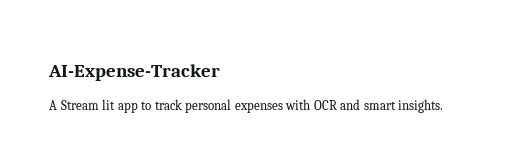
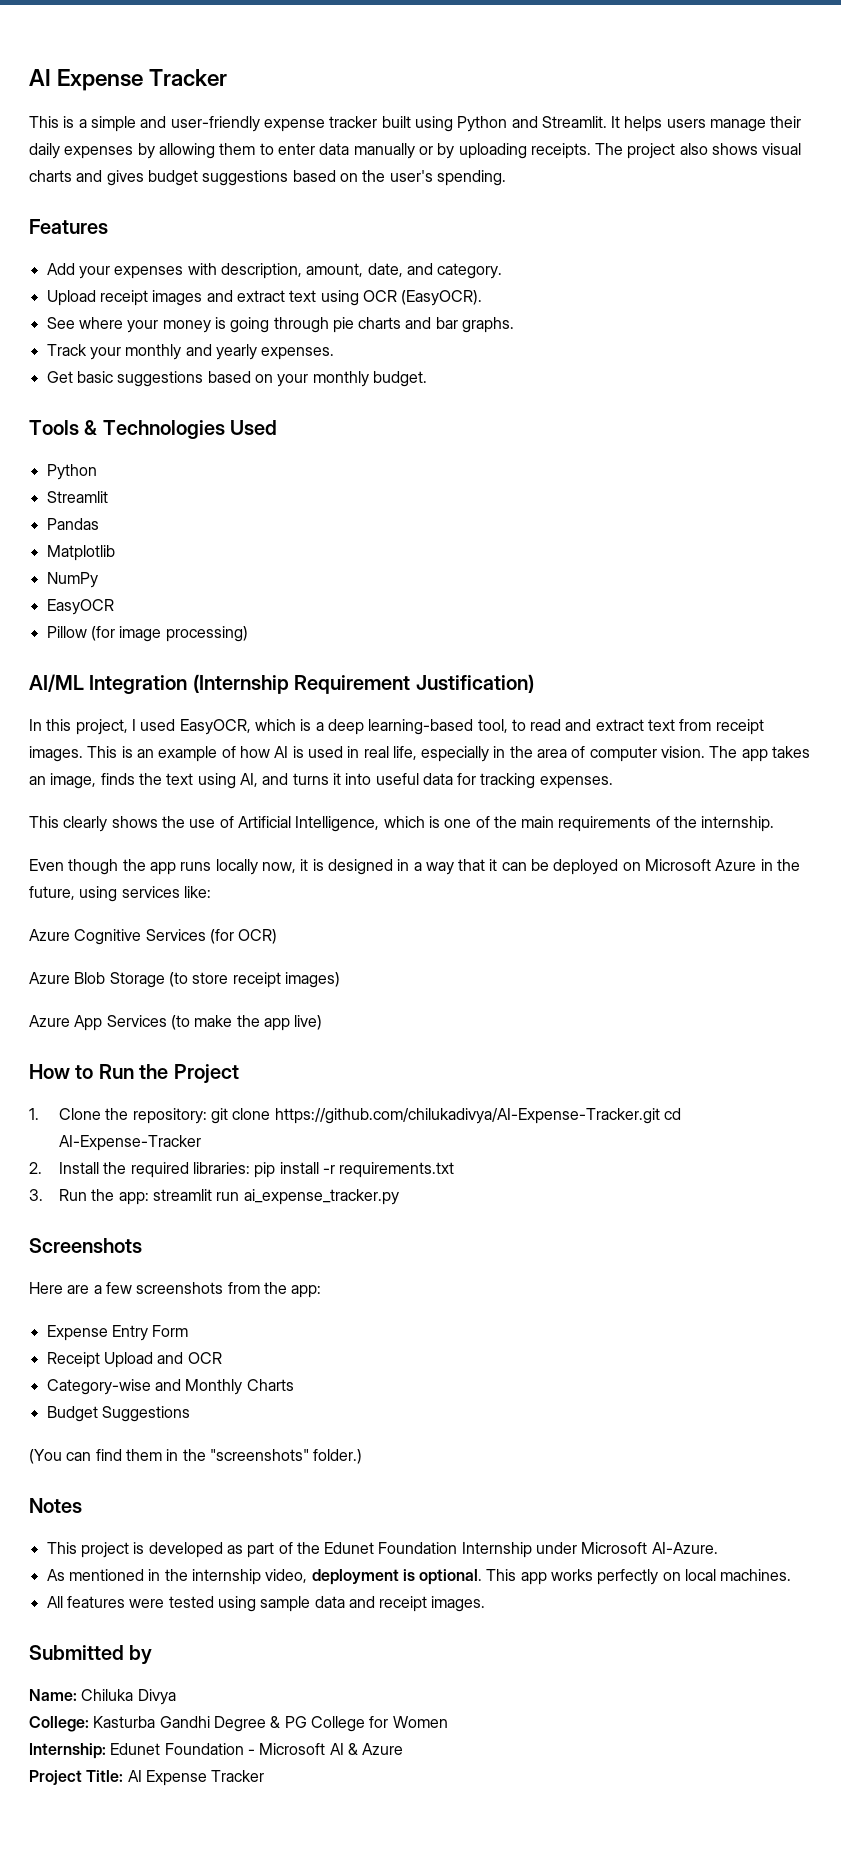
[48,64,220,81] [49,99,444,113] AI-Expense-Tracker // A Stream lit app to track personal expenses with OCR and smart insights. -> [29,69,228,91] [29,116,802,132] [29,143,802,159] [29,170,506,186] [29,219,108,234] [46,263,503,279] [46,290,483,306] [46,317,515,333] [46,344,335,360] [46,371,427,387] [29,420,278,439] [46,464,97,480] [46,491,108,503] [46,518,99,530] [46,545,115,561] [46,572,98,588] [46,599,114,615] [46,626,248,642] [29,674,534,694] [29,719,764,735] [29,746,811,762] [29,773,613,789] [29,816,775,832] [29,859,801,875] [29,886,211,902] [29,929,278,945] [29,972,340,988] [29,1015,323,1031] [29,1064,239,1084] [29,1108,682,1124] [59,1135,202,1151] [29,1162,455,1178] [29,1189,399,1205] [29,1238,142,1253] [29,1282,322,1298] [46,1325,189,1341] [46,1352,222,1368] [46,1379,294,1395] [46,1406,190,1422] [29,1449,363,1464] [29,1498,82,1513] [46,1542,718,1558] [46,1569,792,1585] [46,1596,486,1612] [29,1645,153,1665] [29,1689,176,1705] [29,1716,448,1732] [29,1743,404,1759] [29,1770,265,1786] AI Expense Tracker // This is a simple and user-friendly expense tracker built using Python and Streamlit. It helps users manage their daily expenses by allowing them to enter data manually or by uploading receipts. The project also shows visual charts and gives budget suggestions based on the user's spending. // Features // Add your expenses with description, amount, date, and category. // Upload receipt images and extract text using OCR (EasyOCR). // See where your money is going through pie charts and bar graphs. // Track your monthly and yearly expenses. // Get basic suggestions based on your monthly budget. // Tools & Technologies Used // Python // Streamlit // Pandas // Matplotlib // NumPy // EasyOCR // Pillow (for image processing) // AI/ML Integration (Internship Requirement Justification) // In this project, I used EasyOCR, which is a deep learning-based tool, to read and extract text from receipt images. This is an example of how AI is used in real life, especially in the area of computer vision. The app takes an image, finds the text using AI, and turns it into useful data for tracking expenses. // This clearly shows the use of Artificial Intelligence, which is one of the main requirements of the internship. // Even though the app runs locally now, it is designed in a way that it can be deployed on Microsoft Azure in the future, using services like: // Azure Cognitive Services (for OCR) // Azure Blob Storage (to store receipt images) // Azure App Services (to make the app live) // How to Run the Project // 1. Clone the repository: git clone https://github.com/chilukadivya/AI-Expense-Tracker.git cd AI-Expense-Tracker // 2. Install the required libraries: pip install -r requirements.txt // 3. Run the app: streamlit run ai_expense_tracker.py // Screenshots // Here are a few screenshots from the app: // Expense Entry Form // Receipt Upload and OCR // Category-wise and Monthly Charts // Budget Suggestions // (You can find them in the "screenshots" folder.) // Notes // This project is developed as part of the Edunet Foundation Internship under Microsoft AI-Azure. // As mentioned in the internship video, deployment is optional. This app works perfectly on local machines. // All features were tested using sample data and receipt images. // Submitted by // Name: Chiluka Divya // College: Kasturba Gandhi Degree & PG College for Women // Internship: Edunet Foundation - Microsoft AI & Azure // Project Title: AI Expense Tracker

